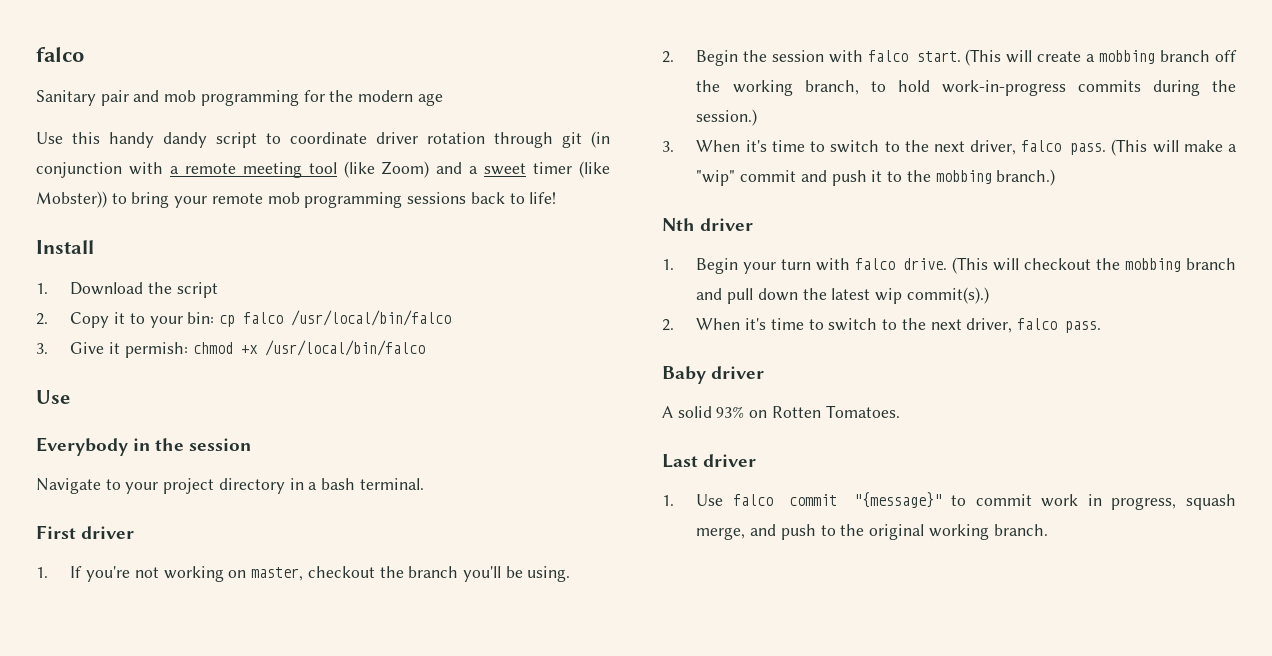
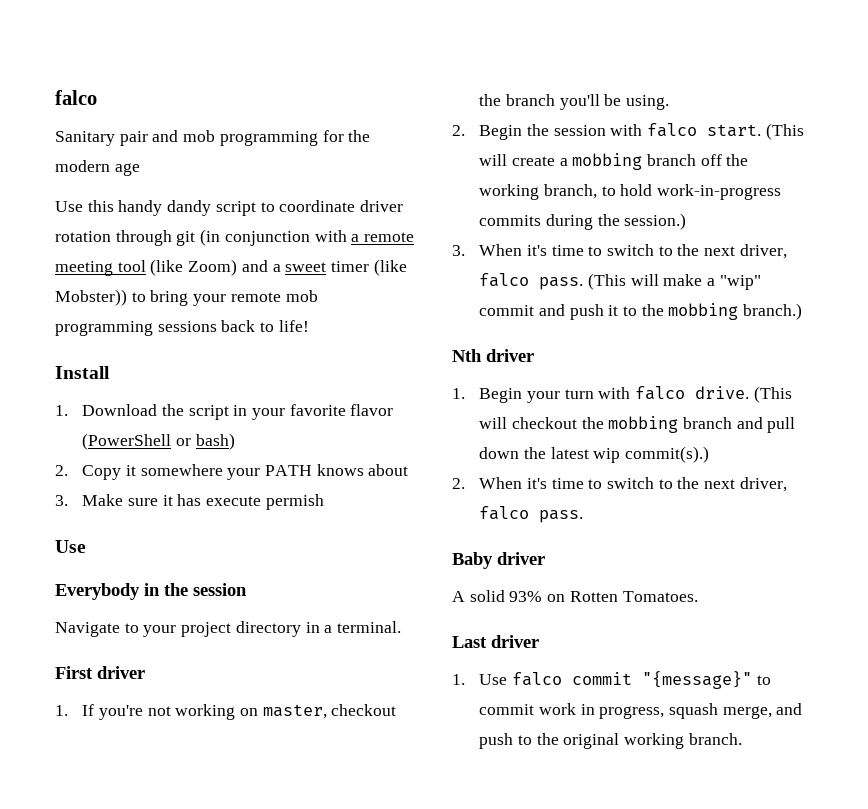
[36,310,452,328] [36,340,425,358] // 2. Copy it to your bin: cp falco /usr/local/bin/falco // 3. Give it permish: chmod +x /usr/local/bin/falco -> [233,404,394,420] [82,433,235,450] [55,464,409,480] [55,494,324,510] in your favorite flavor (PowerShell or bash) // 2. Copy it somewhere your PATH knows about // 3. Make sure it has execute permish
[321,478,356,490] bash -> (333, 629) none

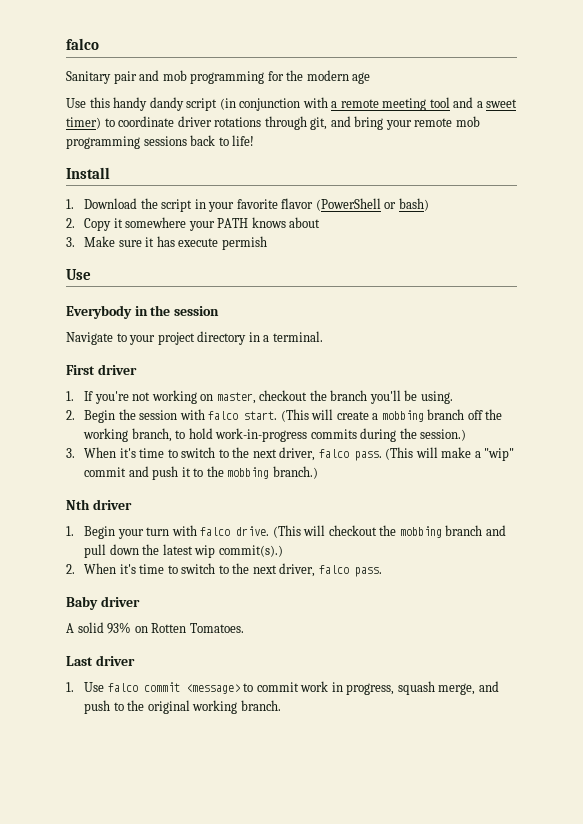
[260,200,404,212] [55,230,196,246] to coordinate driver rotation through git -> (218, 104) none
[150,259,238,276] (like Zoom) -> (450, 102) none
[331,259,407,276] [55,289,146,306] timer (like Mobster)) to -> [66,116,351,130] timer) to coordinate driver rotations through git, and
[641,671,752,689] "{message}" -> [185,684,240,694] <message>

